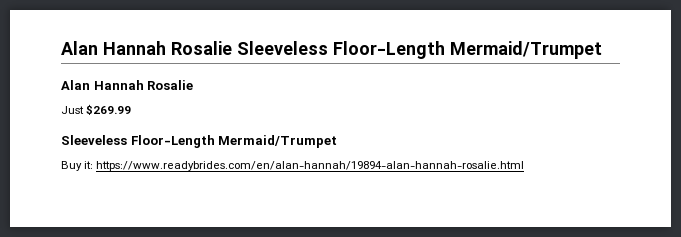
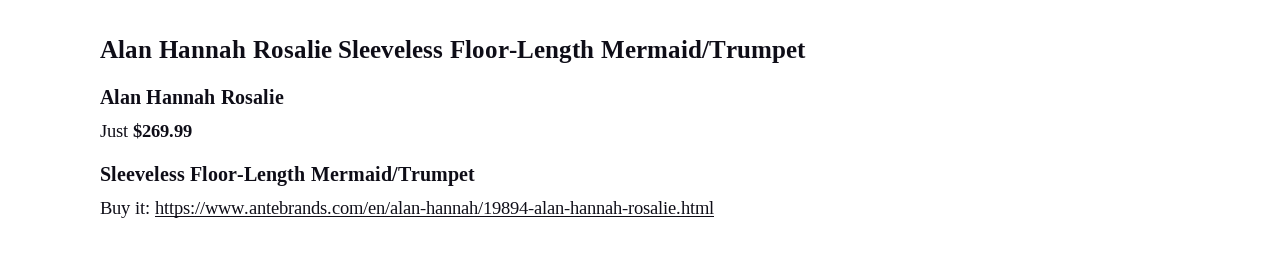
[96,161,525,171] https://www.readybrides.com/en/alan-hannah/19894-alan-hannah-rosalie.html -> [155,201,714,218] https://www.antebrands.com/en/alan-hannah/19894-alan-hannah-rosalie.html

